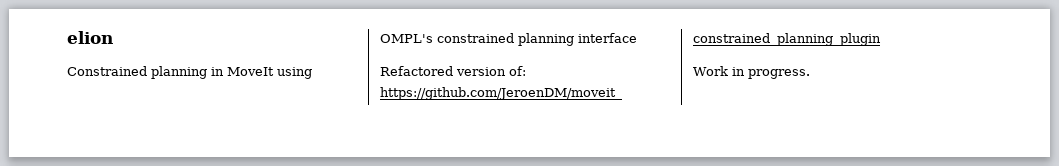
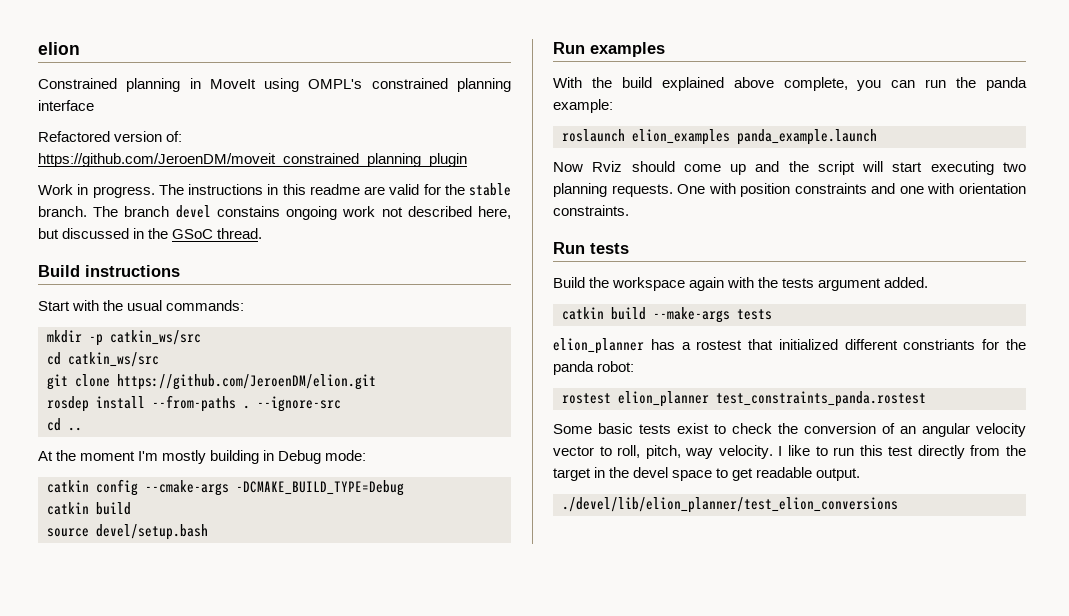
(810, 74) none -> [158,183,511,196] [38,205,512,220] [38,228,263,239] [38,265,180,277] [38,300,245,311] [47,330,201,346] [47,352,159,367] [47,374,376,390] [47,395,341,412] [47,418,82,431] [38,450,367,464] [47,479,404,496] [47,502,131,515] [47,524,208,540] [553,42,665,57] [553,77,1027,91] [553,99,613,113] [562,129,877,145] [553,161,1026,175] [553,183,1026,197] [553,205,629,216] [553,242,629,254] [553,277,929,291] [562,307,772,323] [553,338,1026,354] [553,361,635,375] [562,391,926,407] [553,423,1026,437] [553,445,1026,459] [553,467,861,481] [562,497,898,513] The instructions in this readme are valid for the stable branch. The branch devel constains ongoing work not described here, but discussed in the GSoC thread. // Build instructions // Start with the usual commands: // mkdir -p catkin_ws/src // cd catkin_ws/src // git clone https://github.com/JeroenDM/elion.git // rosdep install --from-paths . --ignore-src // cd .. // At the moment I'm mostly building in Debug mode: // catkin config --cmake-args -DCMAKE_BUILD_TYPE=Debug // catkin build // source devel/setup.bash // Run examples // With the build explained above complete, you can run the panda example: // roslaunch elion_examples panda_example.launch // Now Rviz should come up and the script will start executing two planning requests. One with position constraints and one with orientation constraints. // Run tests // Build the workspace again with the tests argument added. // catkin build --make-args tests // elion_planner has a rostest that initialized different constriants for the panda robot: // rostest elion_planner test_constraints_panda.rostest // Some basic tests exist to check the conversion of an angular velocity vector to roll, pitch, way velocity. I like to run this test directly from the target in the devel space to get readable output. // ./devel/lib/elion_planner/test_elion_conversions

